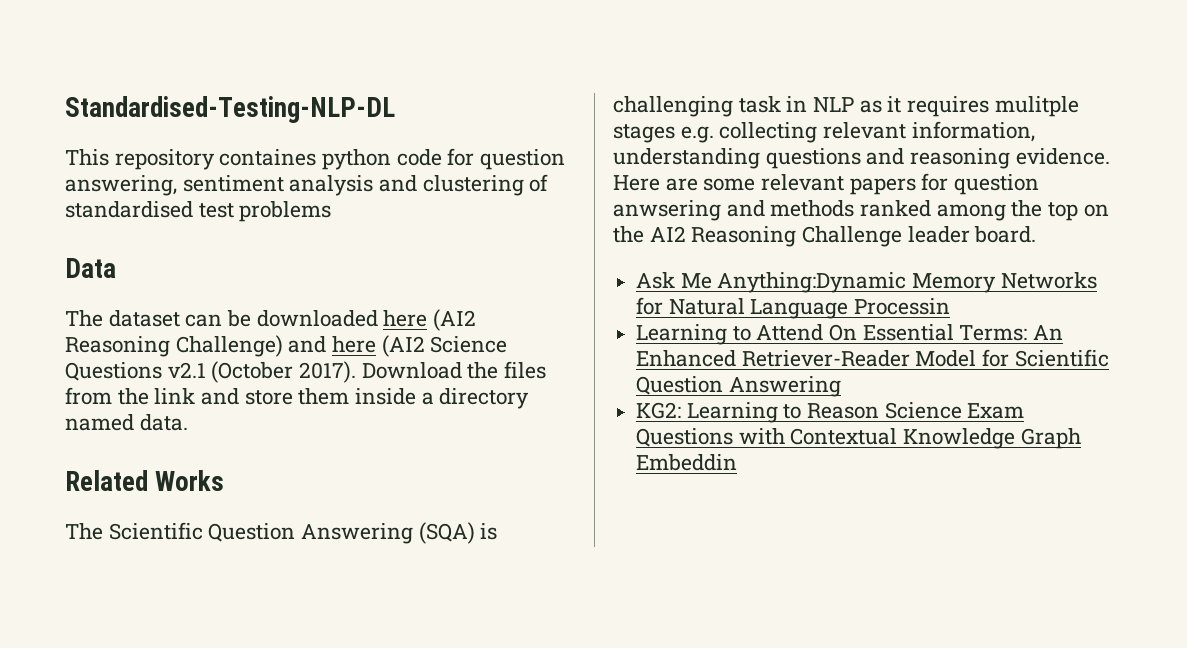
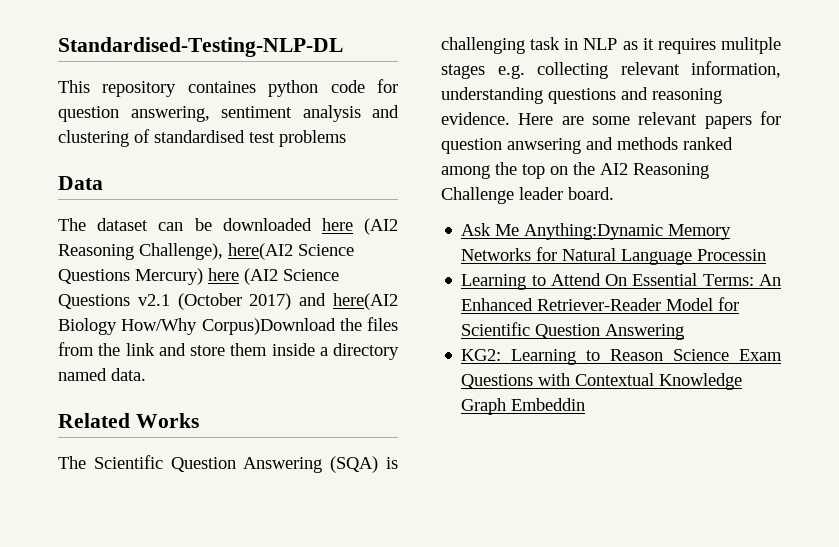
[175,335,327,357] Challenge) and -> [139,243,354,260] [58,268,203,285] Challenge), here(AI2 Science Questions Mercury)
[299,361,462,383] 2017). Download -> [249,293,399,310] [58,318,336,335] 2017) and here(AI2 Biology How/Why Corpus)Download

